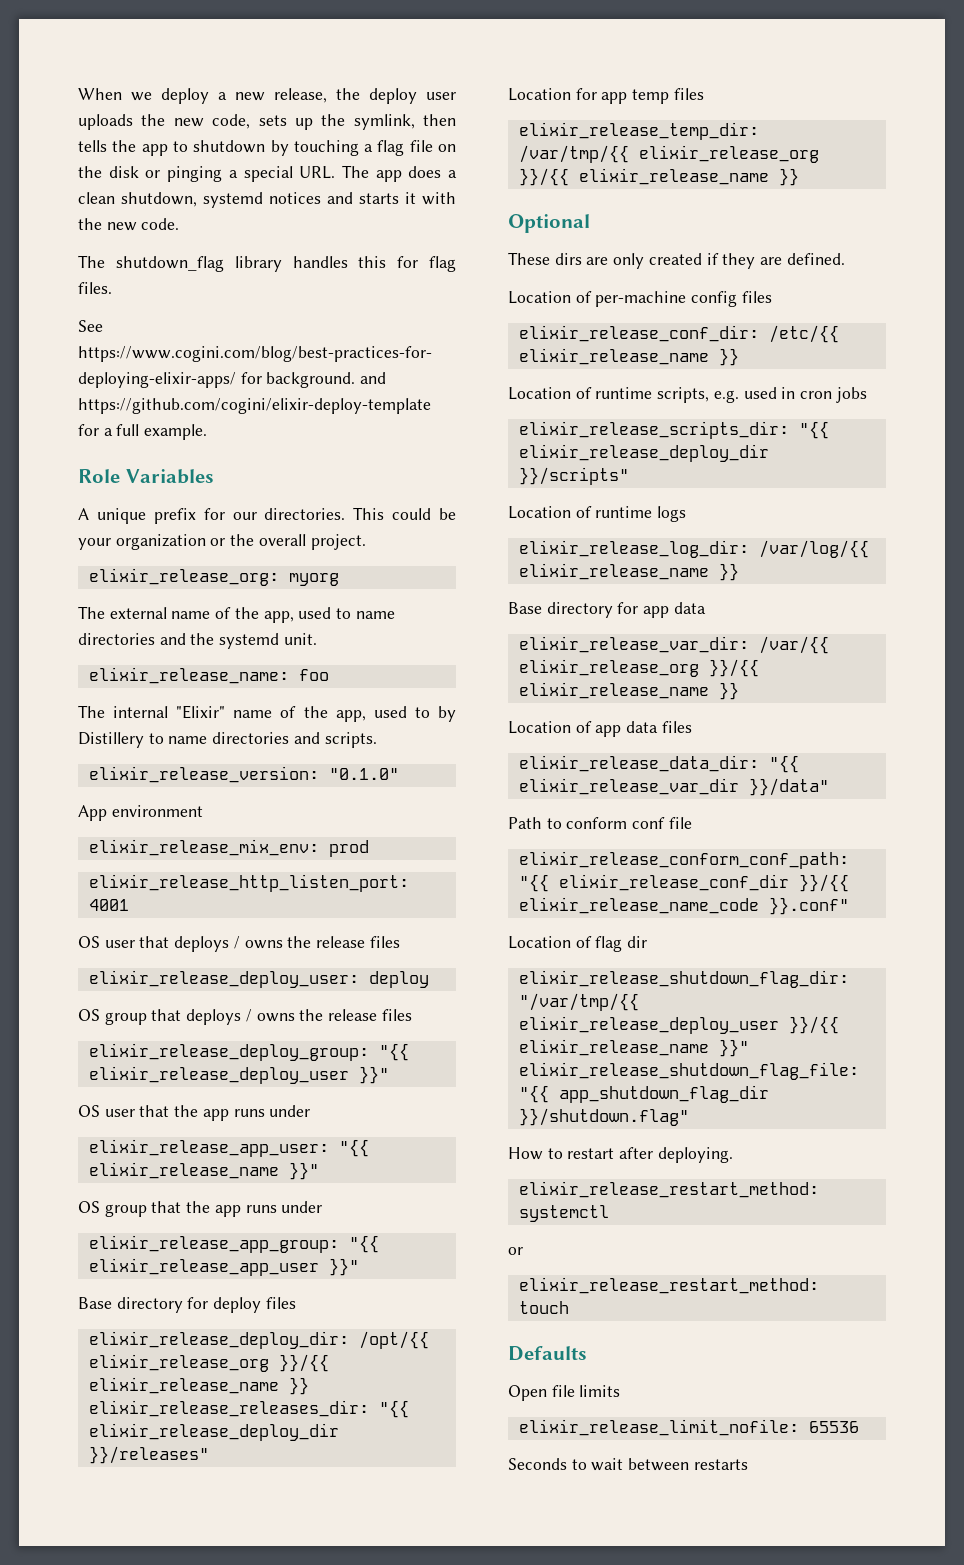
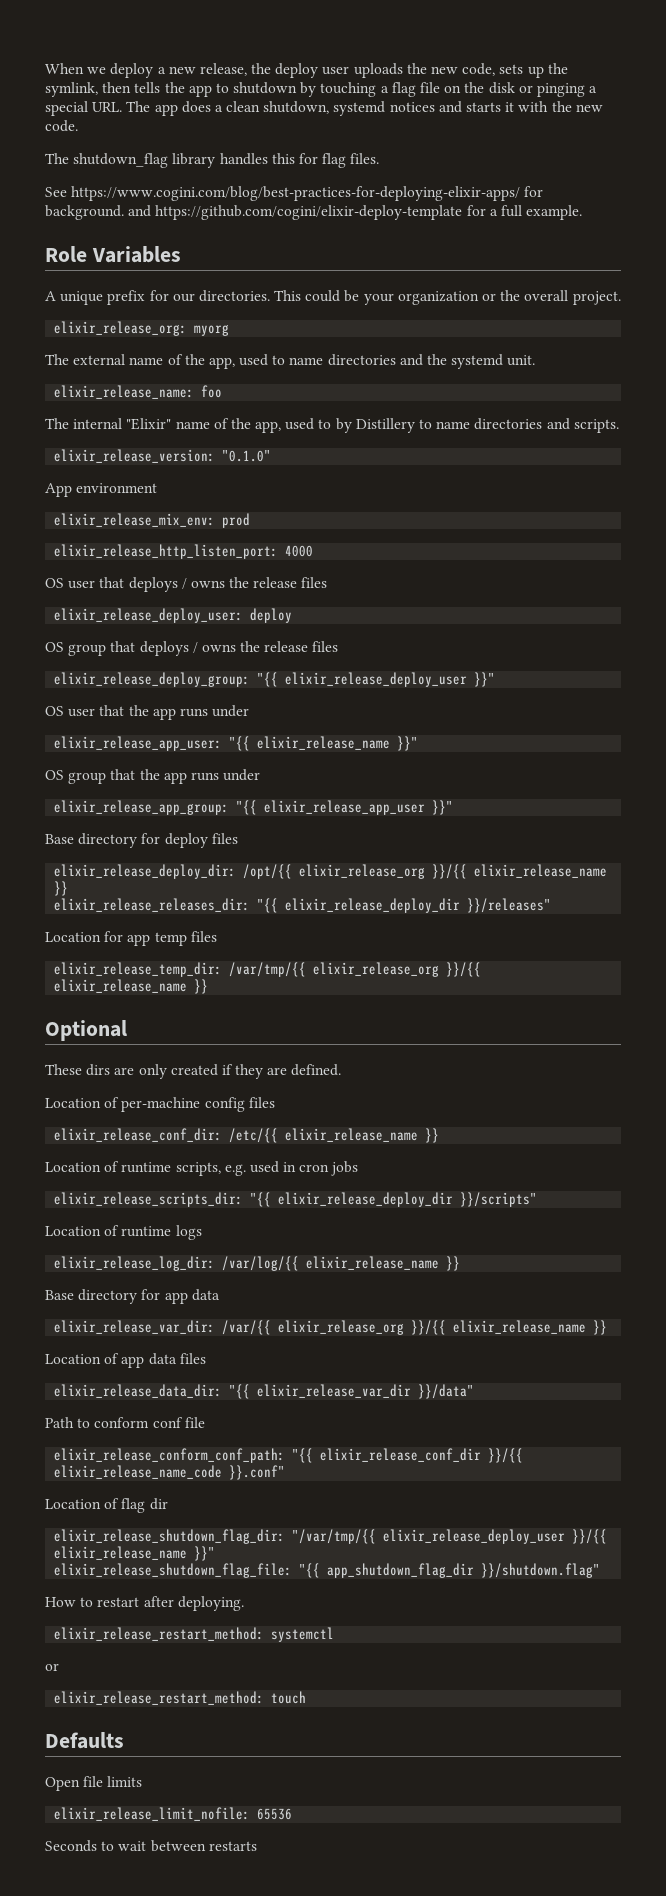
[88,899,129,911] 4001 -> [285,545,314,557] 4000

